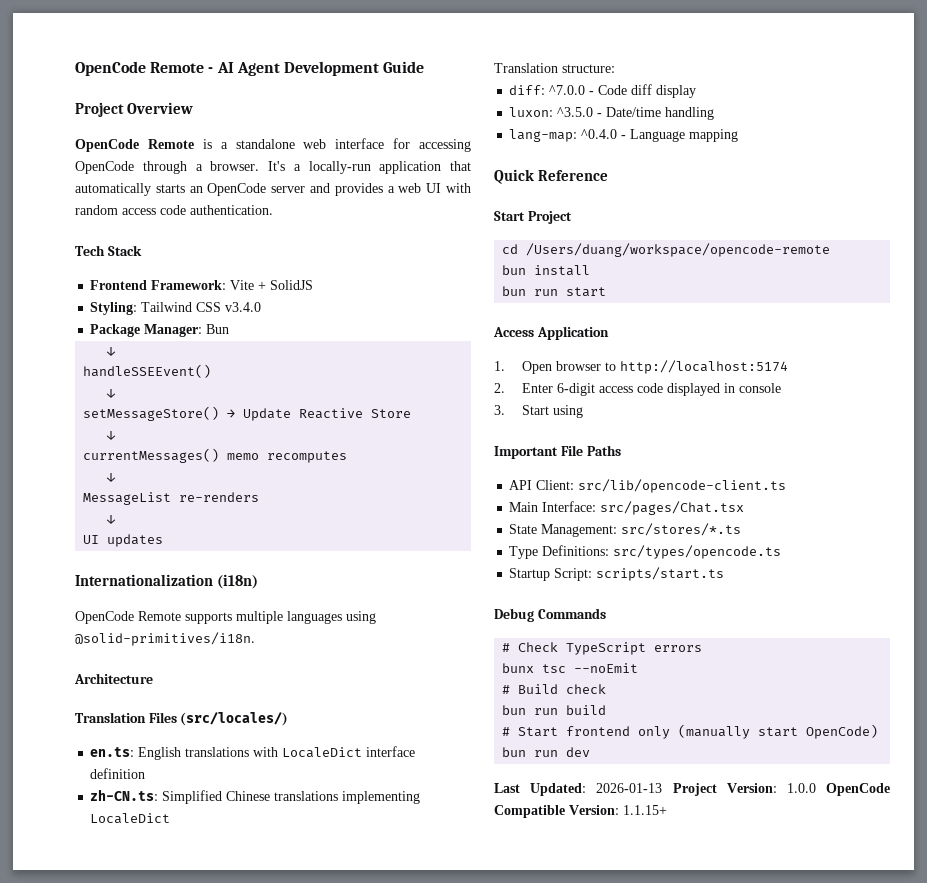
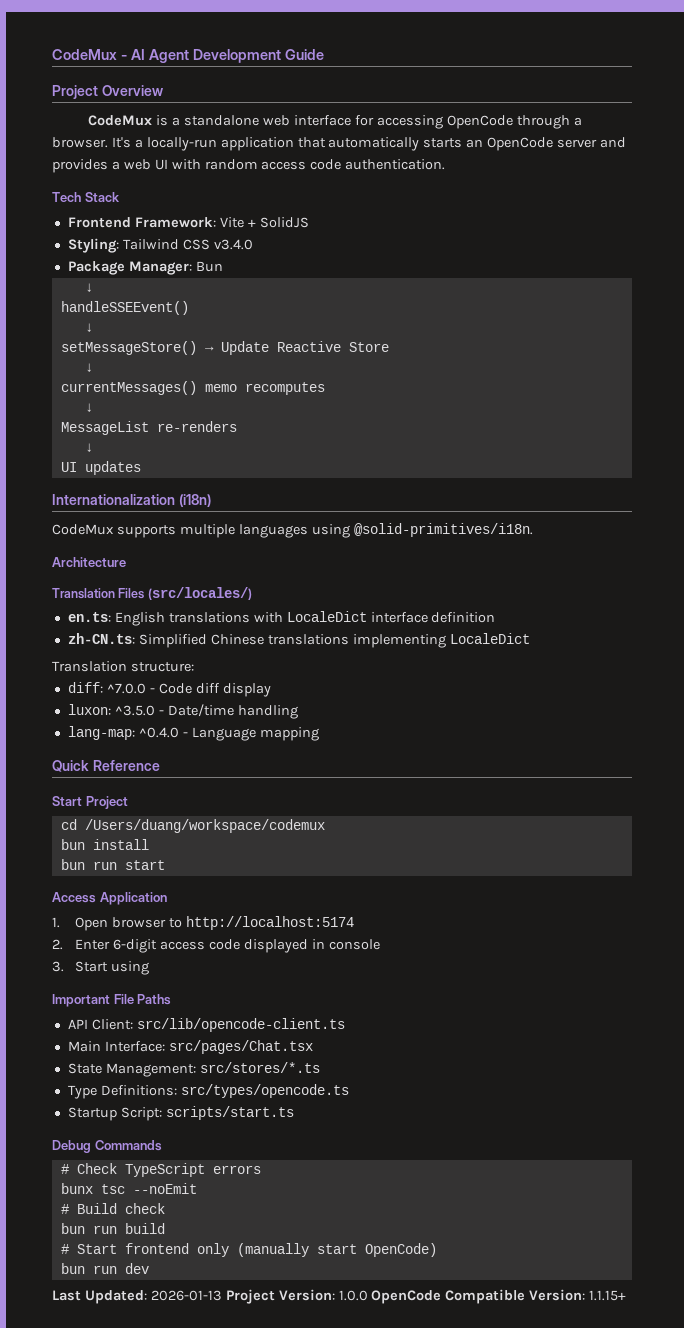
[75,61,205,76] OpenCode Remote -> [52,49,117,60] CodeMux
[75,139,194,152] OpenCode Remote -> [88,115,153,126] CodeMux
[75,611,181,624] OpenCode Remote -> [52,524,114,535] CodeMux
[526,243,831,257] /Users/duang/workspace/opencode-remote -> [84,819,325,833] /Users/duang/workspace/codemux

